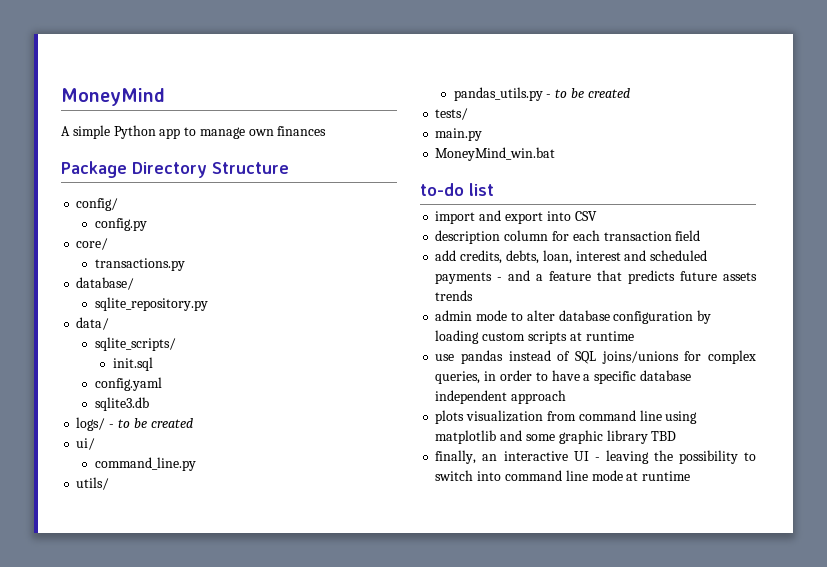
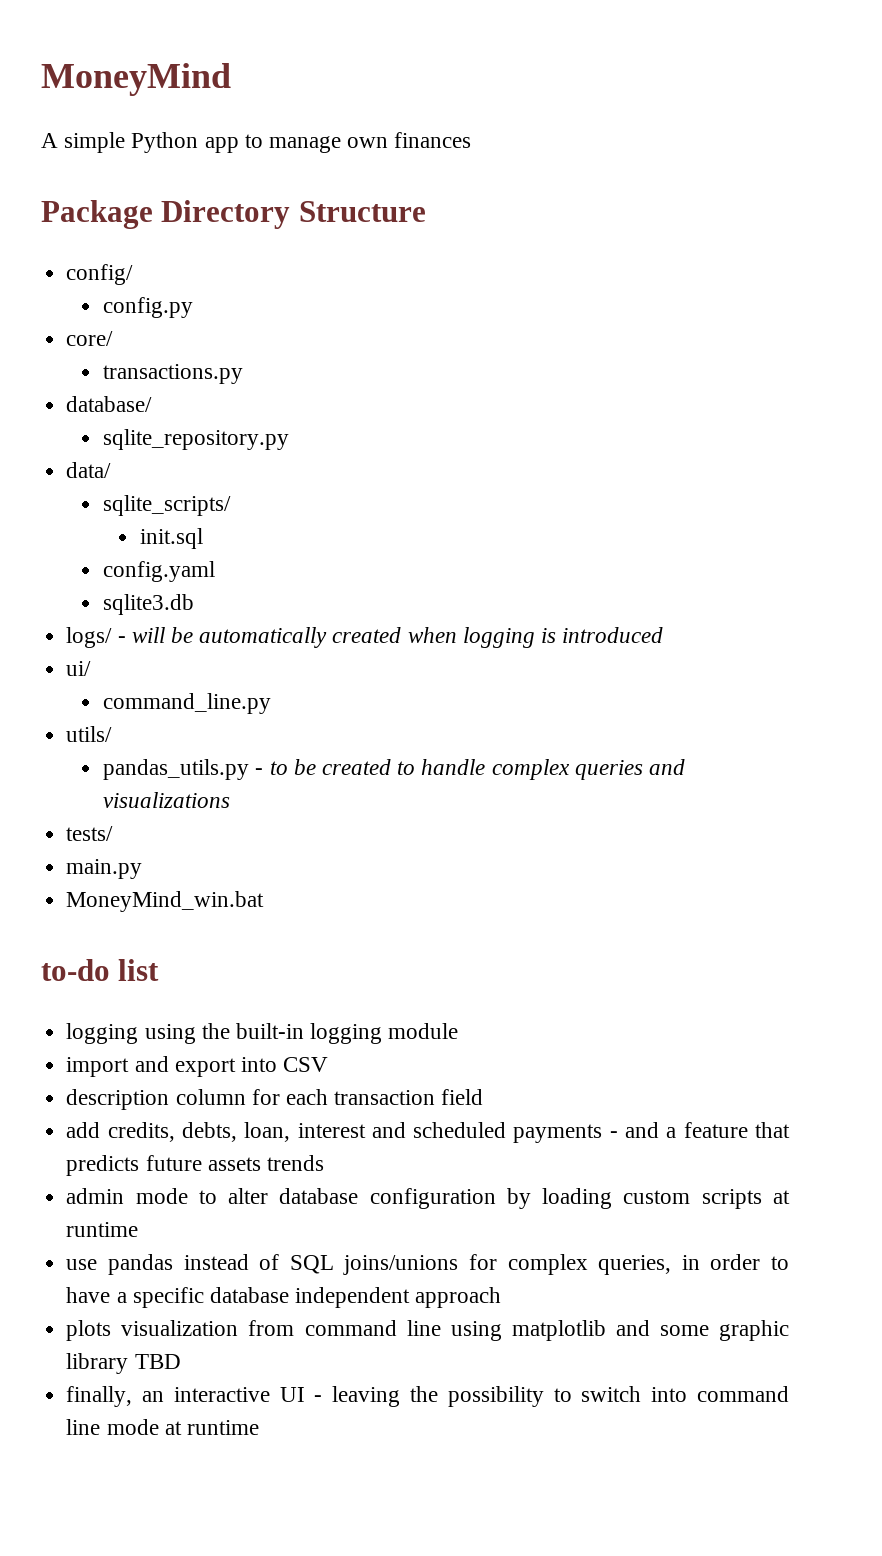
[117,418,193,428] to be created -> [131,627,664,648] will be automatically created when logging is introduced
(630, 93) none -> [397,759,686,780] [103,792,231,808] to handle complex queries and visualizations
(494, 189) none -> [66,1023,459,1044] // logging using the built-in logging module

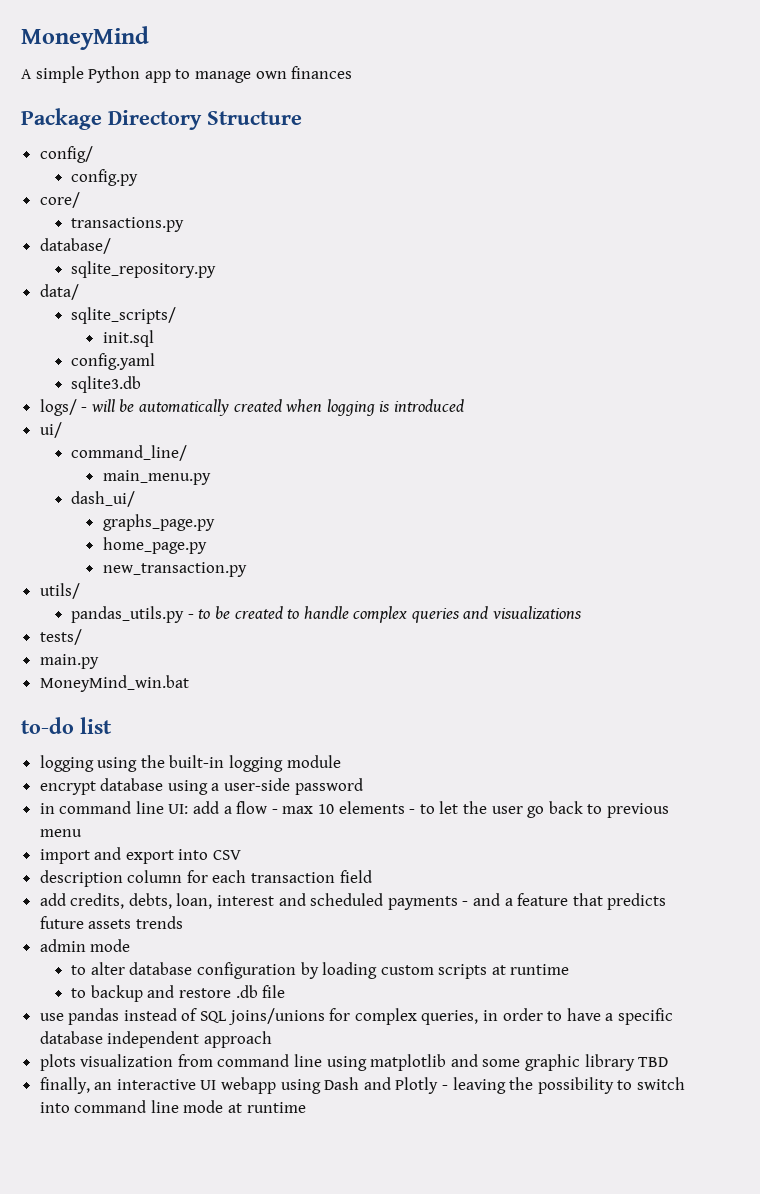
[103,693,272,714] command_line.py -> [71,445,188,461] [102,470,211,485] [71,491,136,507] [102,514,215,531] [102,537,207,554] [102,562,247,577] command_line/ // main_menu.py // dash_ui/ // graphs_page.py // home_page.py // new_transaction.py
(459, 1031) none -> [39,778,363,795] [39,801,669,818] [39,829,82,837] // encrypt database using a user-side password // in command line UI: add a flow - max 10 elements - to let the user go back to previous menu
(188, 1196) none -> (131, 945) //
(139, 1229) none -> [71,985,286,1002] // to backup and restore .db file
(305, 1394) none -> [221,1077,439,1094] webapp using Dash and Plotly

